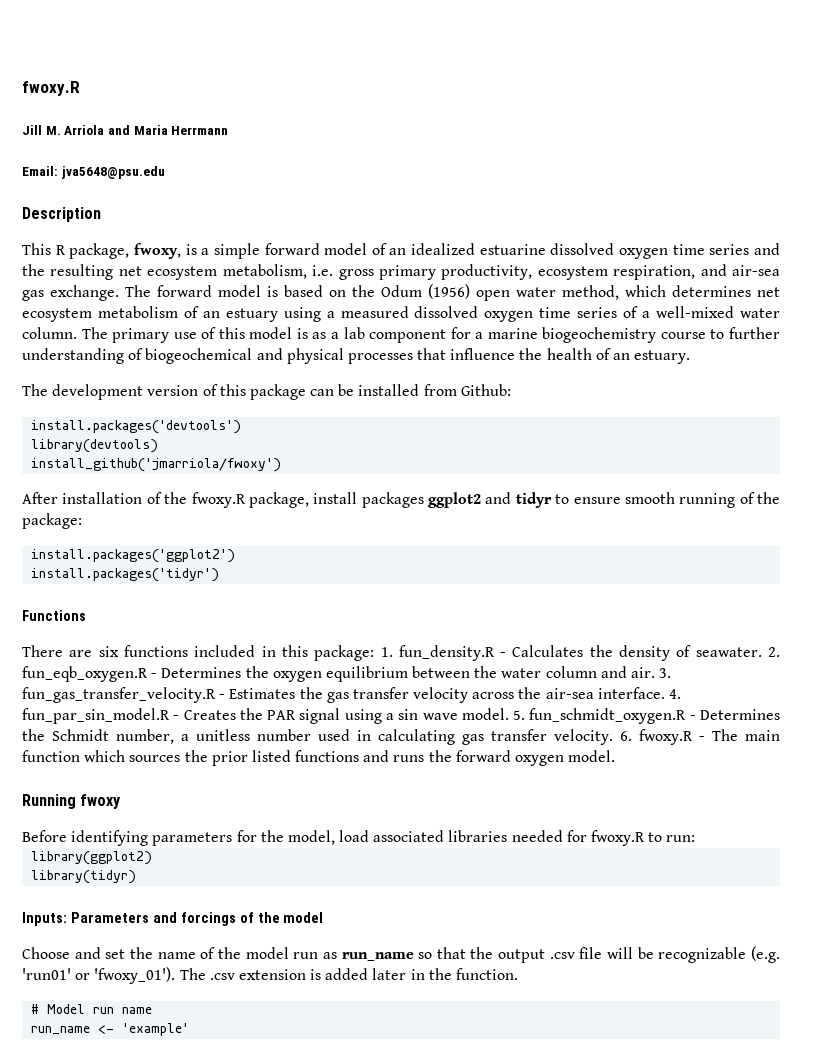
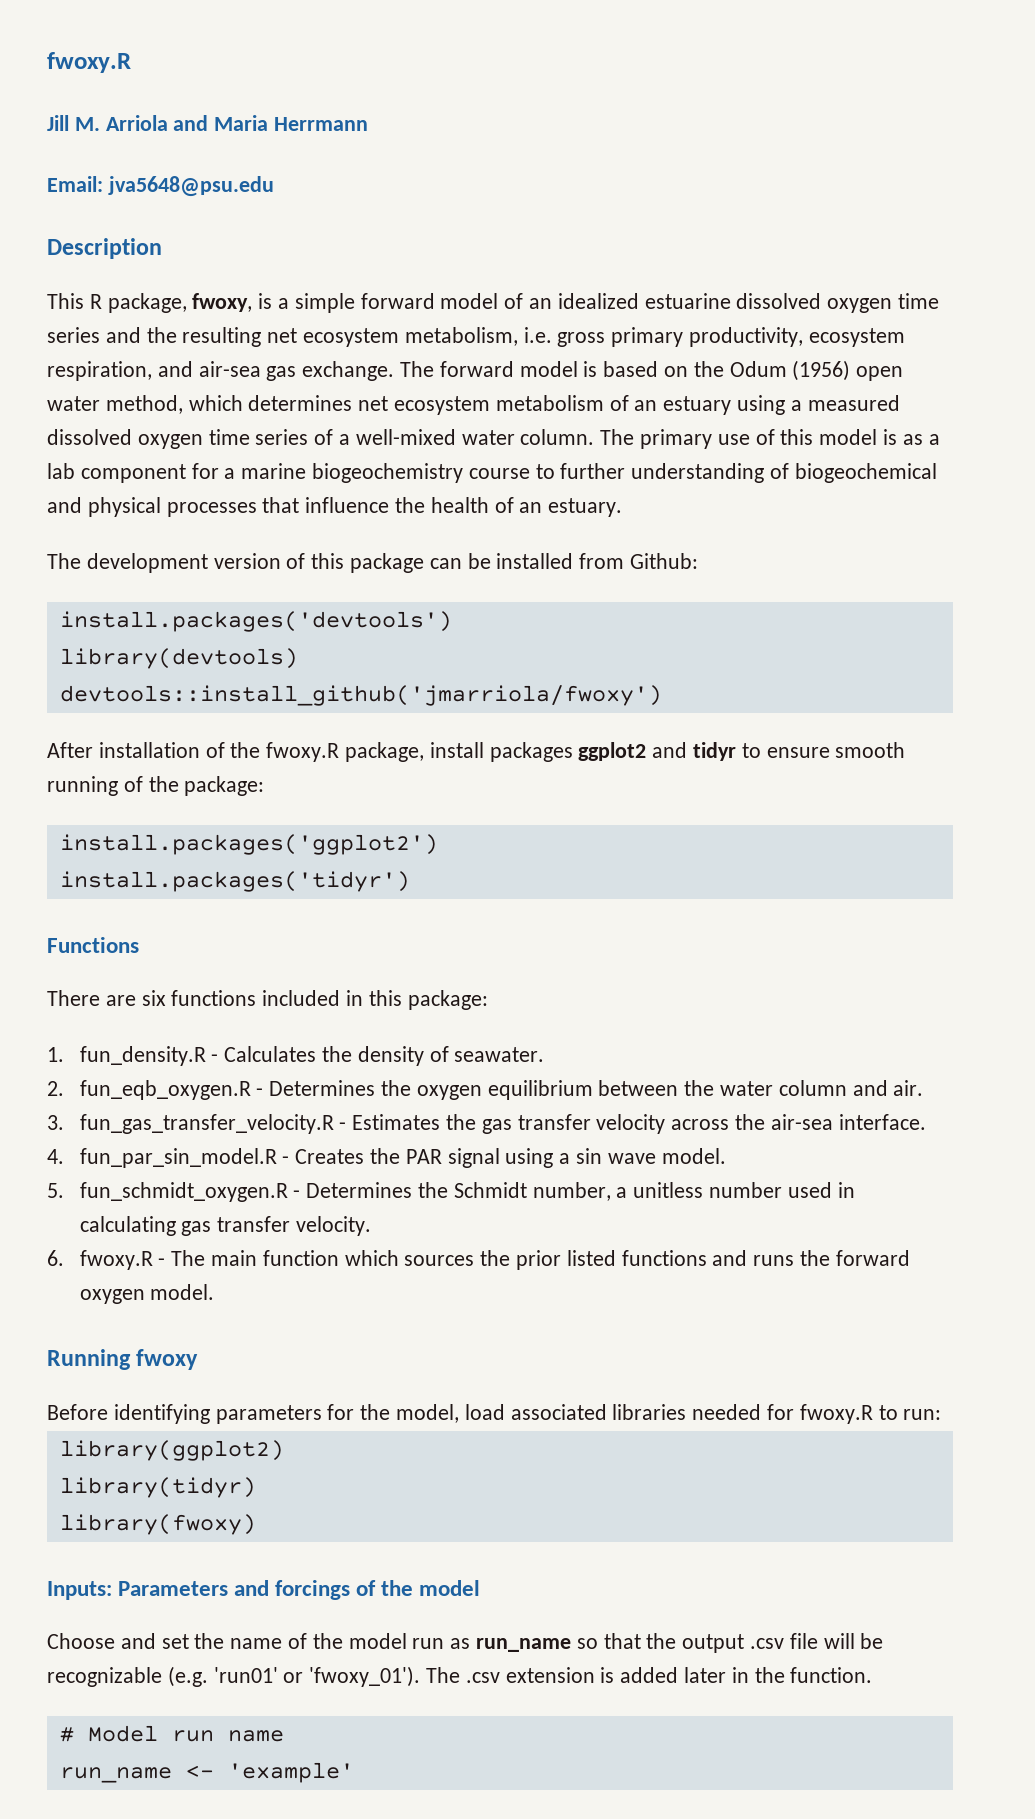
[31,458,282,472] install_github('jmarriola/fwoxy') -> [59,685,662,706] devtools::install_github('jmarriola/fwoxy')
(375, 653) none -> (488, 1000) //
(762, 652) none -> (545, 1054) //
(656, 672) none -> (924, 1088) //
(665, 693) none -> (926, 1122) //
(509, 714) none -> (726, 1156) //
(613, 737) none -> (371, 1226) //
(137, 877) none -> [59,1514,256,1535] // library(fwoxy)

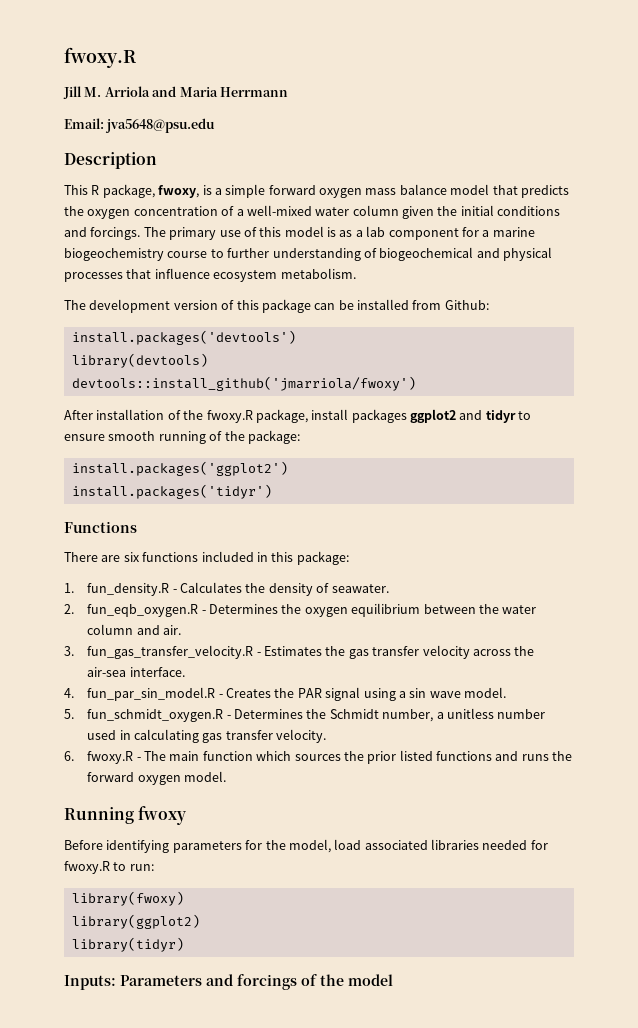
[440,293,940,313] [47,327,905,347] [47,360,904,381] [47,395,900,415] [47,429,595,449] model of an idealized estuarine dissolved oxygen time series and the resulting net ecosystem metabolism, i.e. gross primary productivity, ecosystem respiration, and air-sea gas exchange. The forward model is based on the Odum (1956) open water method, which determines net ecosystem metabolism of an estuary using a measured dissolved oxygen time series of a well-mixed water column. -> [319,184,569,198] [64,205,561,219] [64,227,141,240] oxygen mass balance model that predicts the oxygen concentration of a well-mixed water column given the initial conditions and forcings.
[395,497,623,517] the health of an estuary. -> [213,268,356,282] ecosystem metabolism.
(942, 1414) none -> [71,891,184,906] // library(fwoxy)
[59,1514,256,1535] // library(fwoxy) -> (184, 944) none
[47,1633,884,1653] [47,1666,873,1687] [59,1725,284,1742] [59,1762,354,1783] // Choose and set the name of the model run as run_name so that the output .csv file will be recognizable (e.g. 'run01' or 'fwoxy_01'). The .csv extension is added later in the function. // # Model run name // run_name <- 'example' -> (393, 980) none

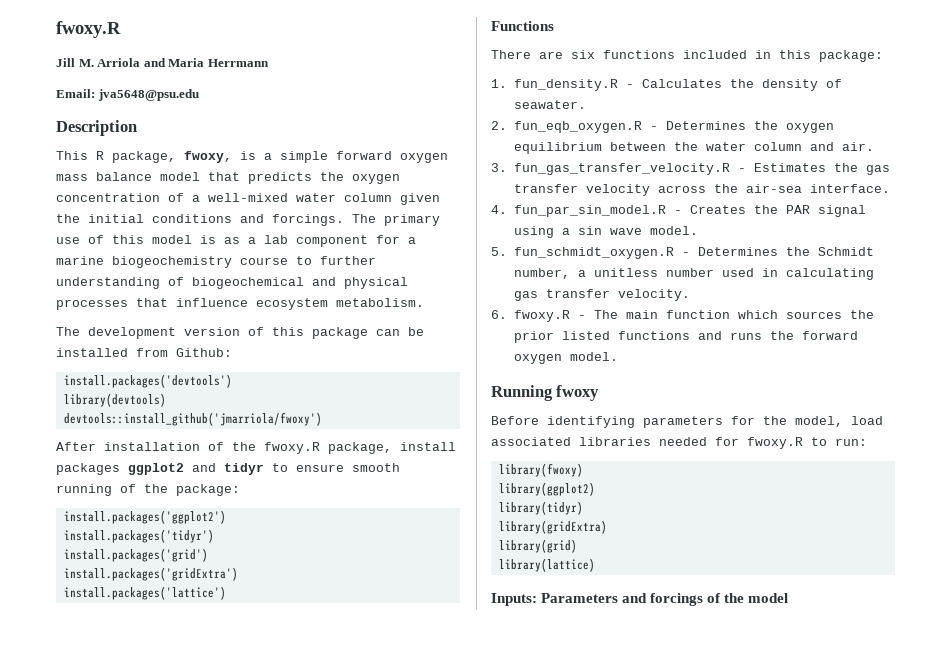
(272, 491) none -> [63,548,208,562] [63,567,238,581] [63,586,226,600] // install.packages('grid') // install.packages('gridExtra') // install.packages('lattice')
(184, 944) none -> [498,520,607,534] [498,539,577,553] [498,558,595,572] // library(gridExtra) // library(grid) // library(lattice)

